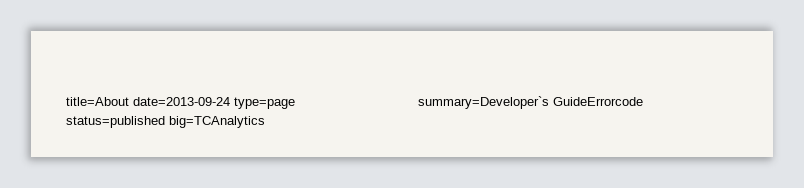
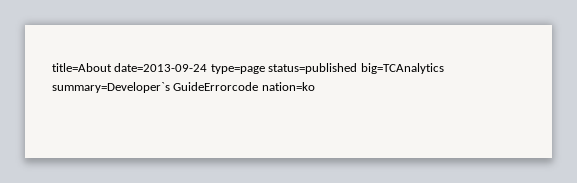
(643, 101) none -> [261,82,315,91] nation=ko

